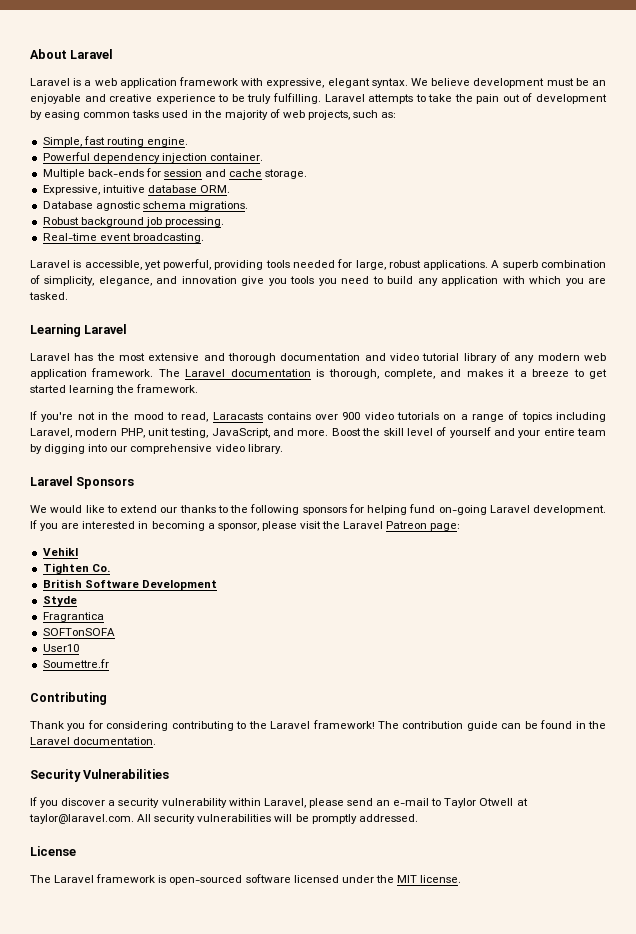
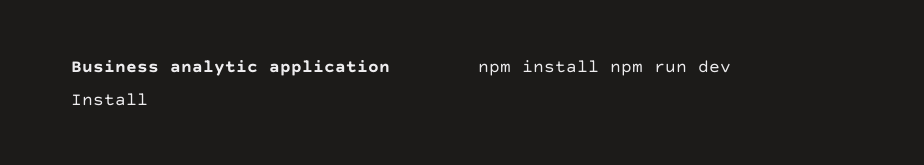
[30,49,114,59] [30,77,606,88] [30,93,607,104] [30,109,397,120] [42,136,188,147] [42,152,263,163] [42,168,308,179] [42,185,230,195] [42,201,248,211] [42,217,224,227] [42,233,204,243] [30,259,606,270] [30,275,606,286] [29,292,68,300] [30,324,128,337] [30,352,606,363] [30,368,608,379] [30,384,199,395] [30,411,606,422] [30,427,607,438] [30,444,283,454] [30,476,135,489] [30,504,606,515] [30,520,461,531] [42,547,78,556] [42,563,110,574] [42,579,217,590] [42,596,77,606] [42,612,104,622] [42,628,115,636] [42,644,79,652] [42,659,109,668] [30,692,107,705] [30,720,606,731] [30,737,157,745] [30,769,170,782] [30,797,528,808] [29,814,418,824] [30,846,76,856] [30,874,462,885] About Laravel // Laravel is a web application framework with expressive, elegant syntax. We believe development must be an enjoyable and creative experience to be truly fulfilling. Laravel attempts to take the pain out of development by easing common tasks used in the majority of web projects, such as: // Simple, fast routing engine. // Powerful dependency injection container. // Multiple back-ends for session and cache storage. // Expressive, intuitive database ORM. // Database agnostic schema migrations. // Robust background job processing. // Real-time event broadcasting. // Laravel is accessible, yet powerful, providing tools needed for large, robust applications. A superb combination of simplicity, elegance, and innovation give you tools you need to build any application with which you are tasked. // Learning Laravel // Laravel has the most extensive and thorough documentation and video tutorial library of any modern web application framework. The Laravel documentation is thorough, complete, and makes it a breeze to get started learning the framework. // If you're not in the mood to read, Laracasts contains over 900 video tutorials on a range of topics including Laravel, modern PHP, unit testing, JavaScript, and more. Boost the skill level of yourself and your entire team by digging into our comprehensive video library. // Laravel Sponsors // We would like to extend our thanks to the following sponsors for helping fund on-going Laravel development. If you are interested in becoming a sponsor, please visit the Laravel Patreon page: // Vehikl // Tighten Co. // British Software Development // Styde // Fragrantica // SOFTonSOFA // User10 // Soumettre.fr // Contributing // Thank you for considering contributing to the Laravel framework! The contribution guide can be found in the Laravel documentation. // Security Vulnerabilities // If you discover a security vulnerability within Laravel, please send an e-mail to Taylor Otwell at taylor@laravel.com. All security vulnerabilities will be promptly addressed. // License // The Laravel framework is open-sourced software licensed under the MIT license. -> [71,60,390,76] [71,93,148,106] [478,60,731,76] Business analytic application // Install // npm install npm run dev

